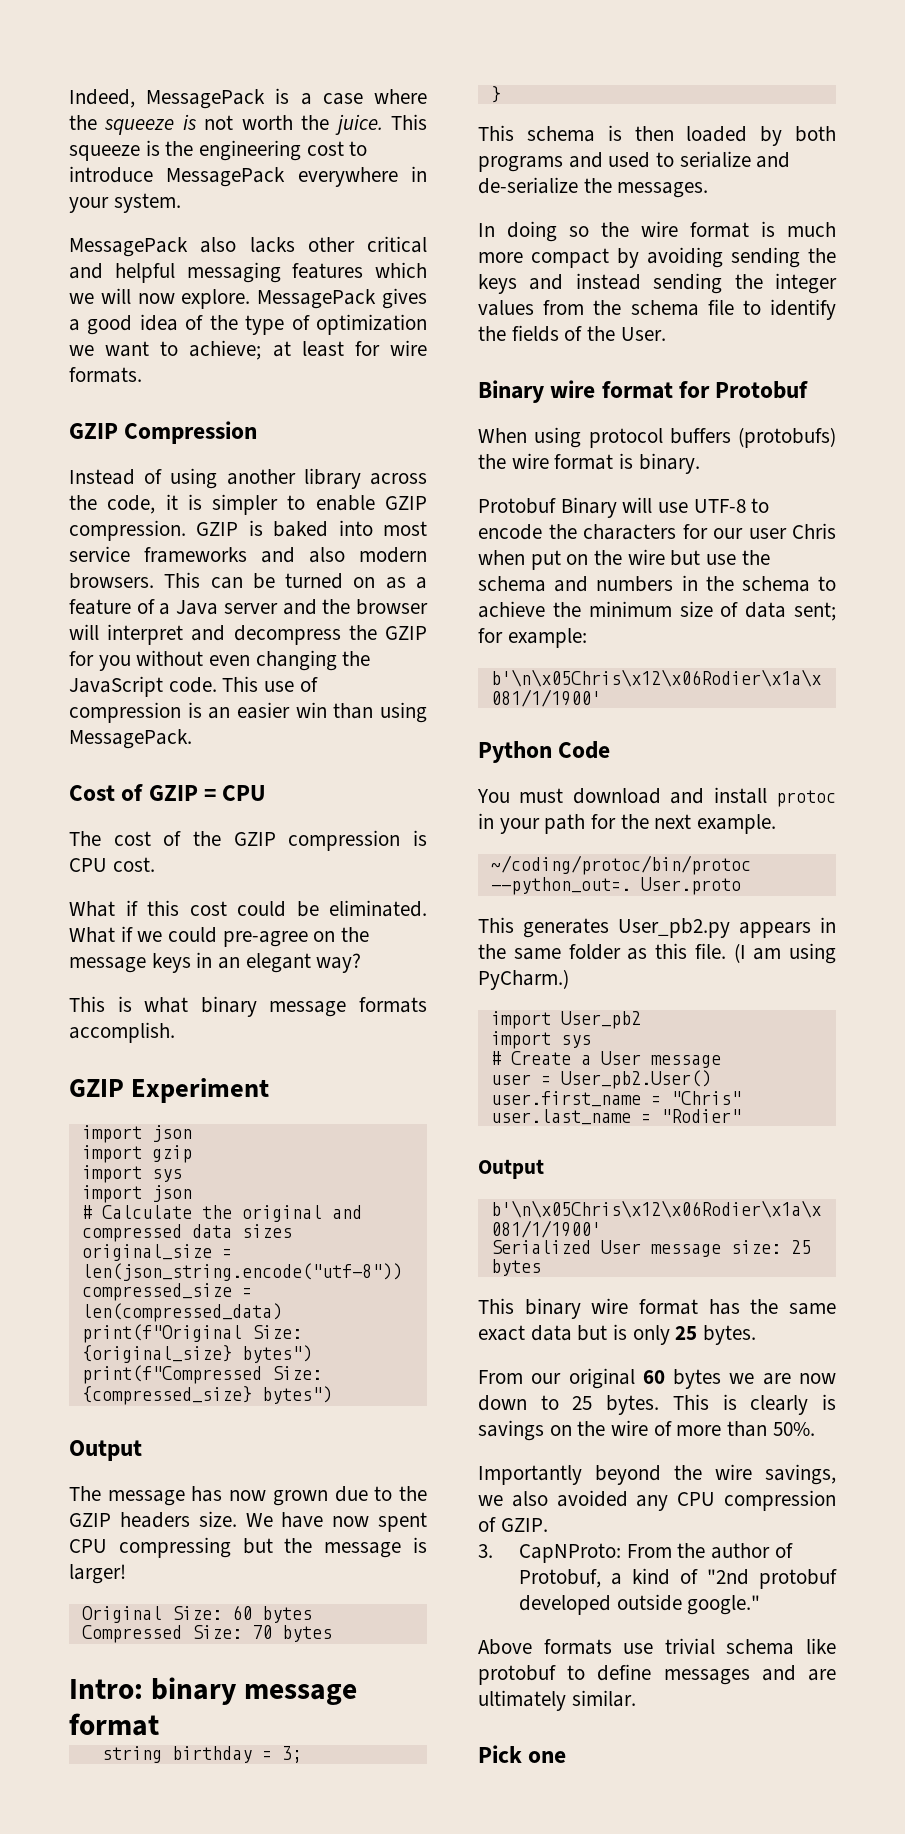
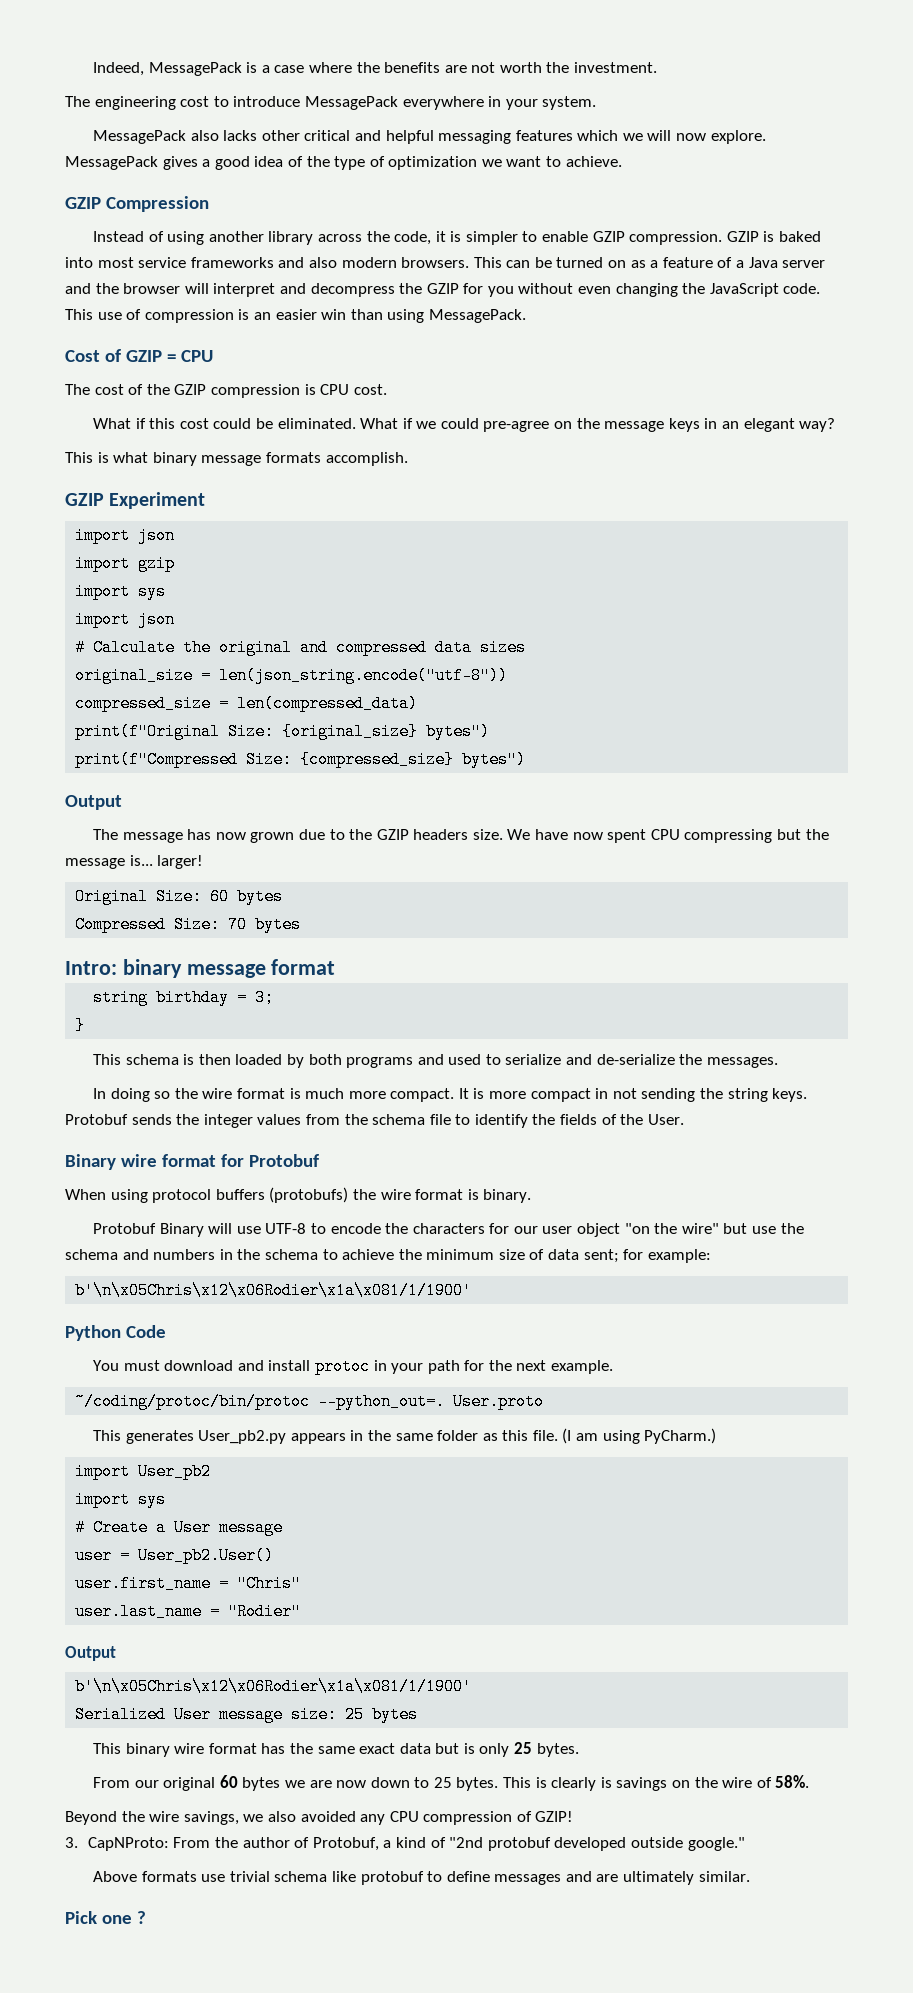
[104,114,196,135] squeeze is -> [384,62,467,73] benefits are
[334,114,427,135] [69,140,194,161] juice. This squeeze is the -> [574,62,658,73] [65,96,90,107] investment. // The
[189,340,427,360] [69,367,142,383] achieve; at least for wire formats. -> [565,156,622,167] achieve.
[412,1537,427,1553] is -> [129,855,153,866] is...
[531,247,836,268] [478,273,723,294] compact by avoiding sending the keys and instead sending -> [390,1088,808,1102] [65,1114,172,1125] compact. It is more compact in not sending the string keys. Protobuf sends
[792,523,836,539] [478,549,665,570] Chris when put on the wire -> [577,1223,719,1237] object "on the wire"
[676,1421,815,1437] [478,1465,661,1485] more than 50%. // Importantly beyond -> [775,1775,810,1788] [65,1811,117,1825] 58%. // Beyond
[500,1518,548,1532] GZIP. -> [535,1811,574,1822] GZIP!
(567, 1757) none -> [136,1911,146,1924] ?

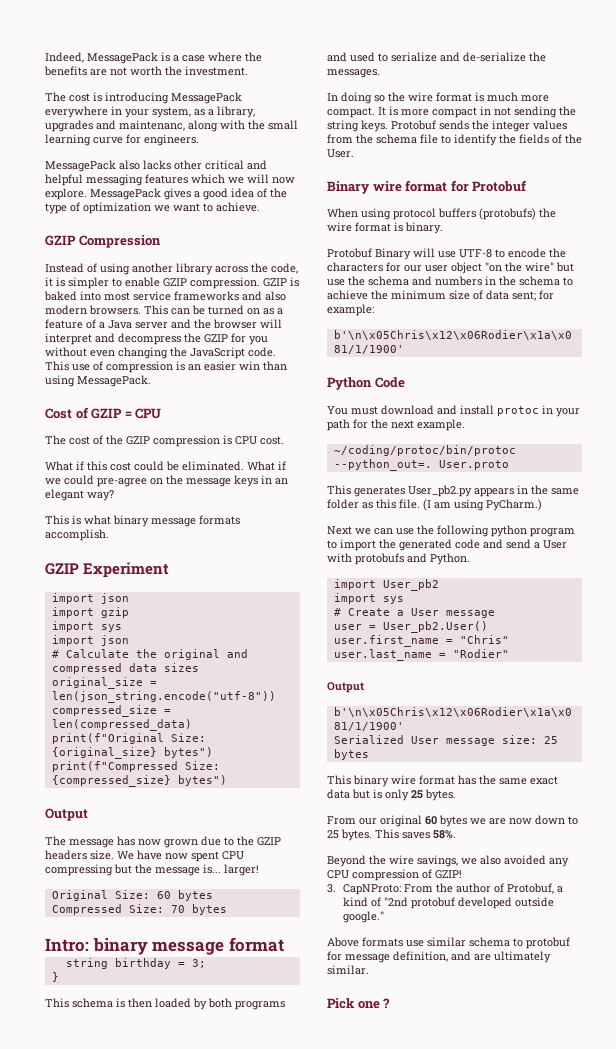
[94,96,597,110] engineering cost to introduce MessagePack everywhere in your system. -> [69,92,242,104] [45,106,255,118] [45,120,298,132] [45,134,199,146] cost is introducing MessagePack everywhere in your system, as a library, upgrades and maintenanc, along with the small learning curve for engineers.
(717, 1436) none -> [327,525,575,537] [327,539,567,551] [327,553,470,565] // Next we can use the following python program to import the generated code and send a User with protobufs and Python.
[535,1777,772,1791] is clearly is savings on the wire of -> [402,832,430,839] saves
[229,1871,562,1885] trivial schema like protobuf to define messages -> [427,937,570,949] [327,951,448,963] similar schema to protobuf for message definition,

